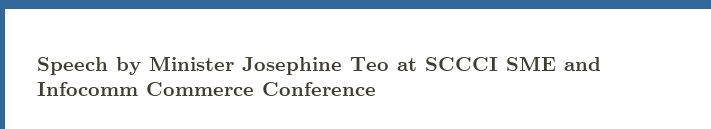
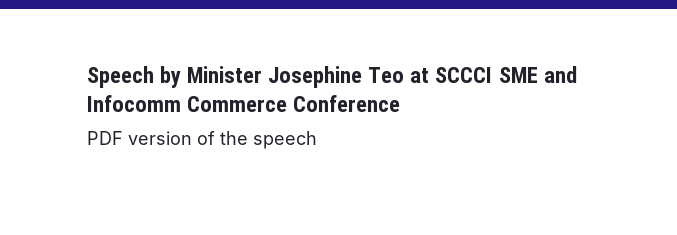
(376, 89) none -> [87,131,317,149] // PDF version of the speech

